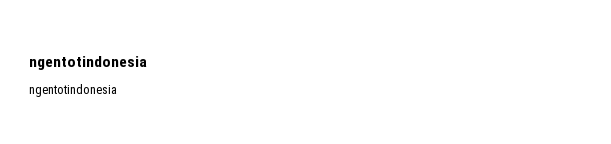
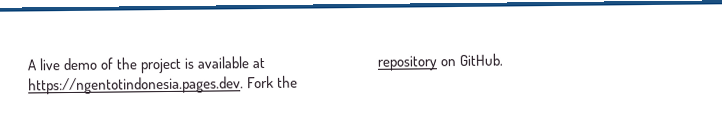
[29,56,147,70] [29,84,117,97] ngentotindonesia // ngentotindonesia -> [27,56,266,74] [28,75,299,95] [377,53,504,71] A live demo of the project is available at https://ngentotindonesia.pages.dev. Fork the repository on GitHub.

